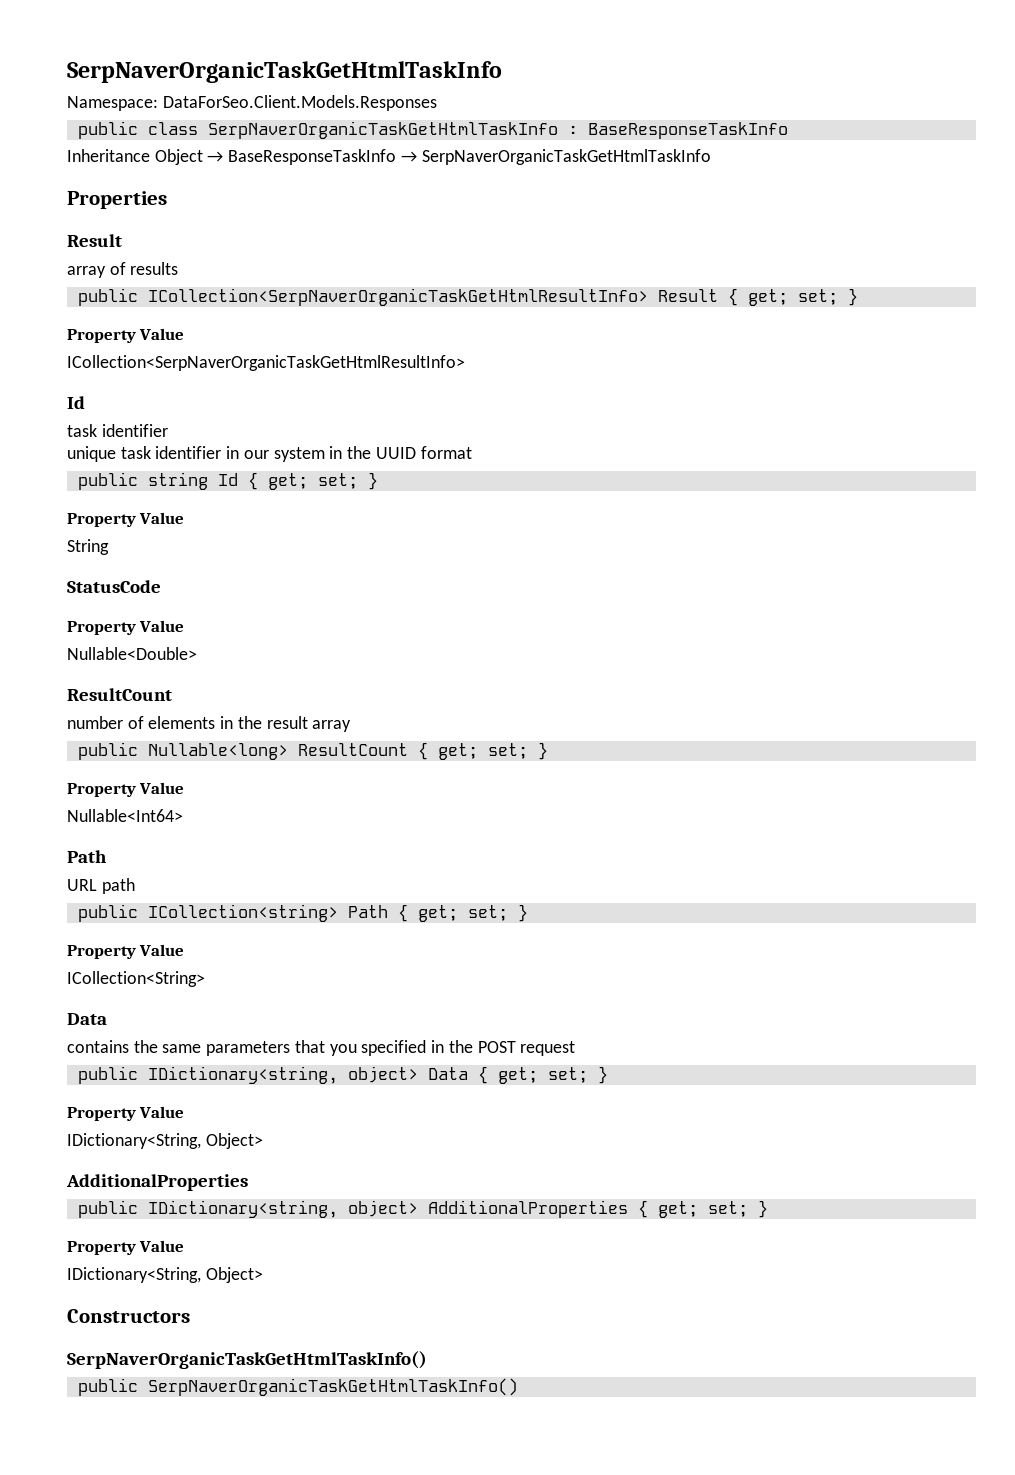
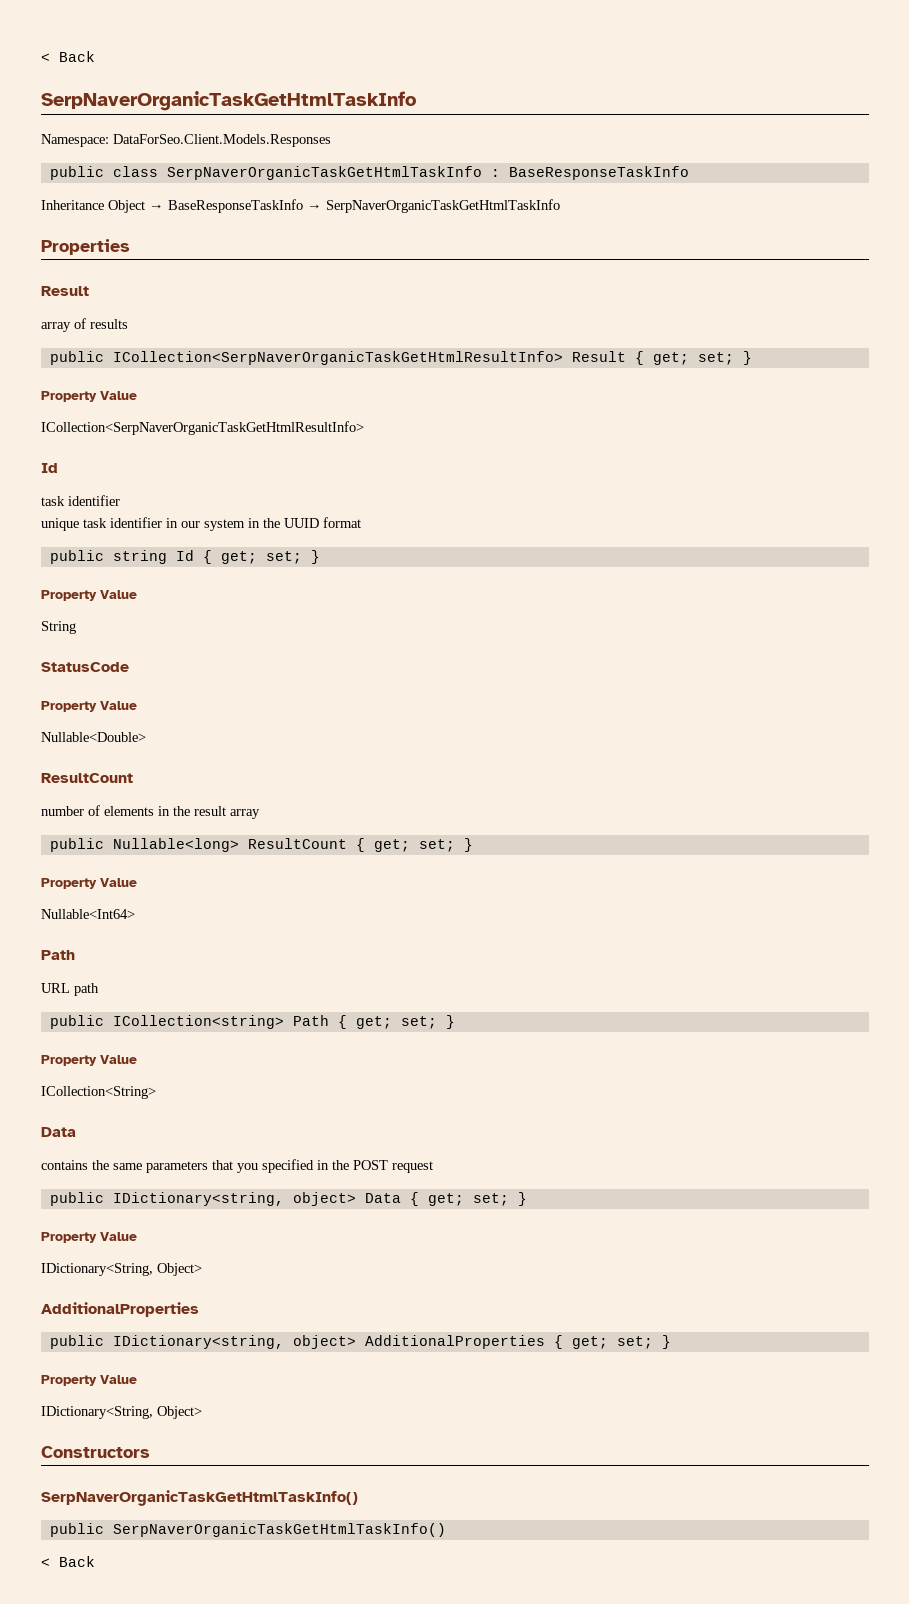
(67, 72) none -> [41,51,95,62] < Back //
(518, 1387) none -> [41,1556,95,1567] // < Back

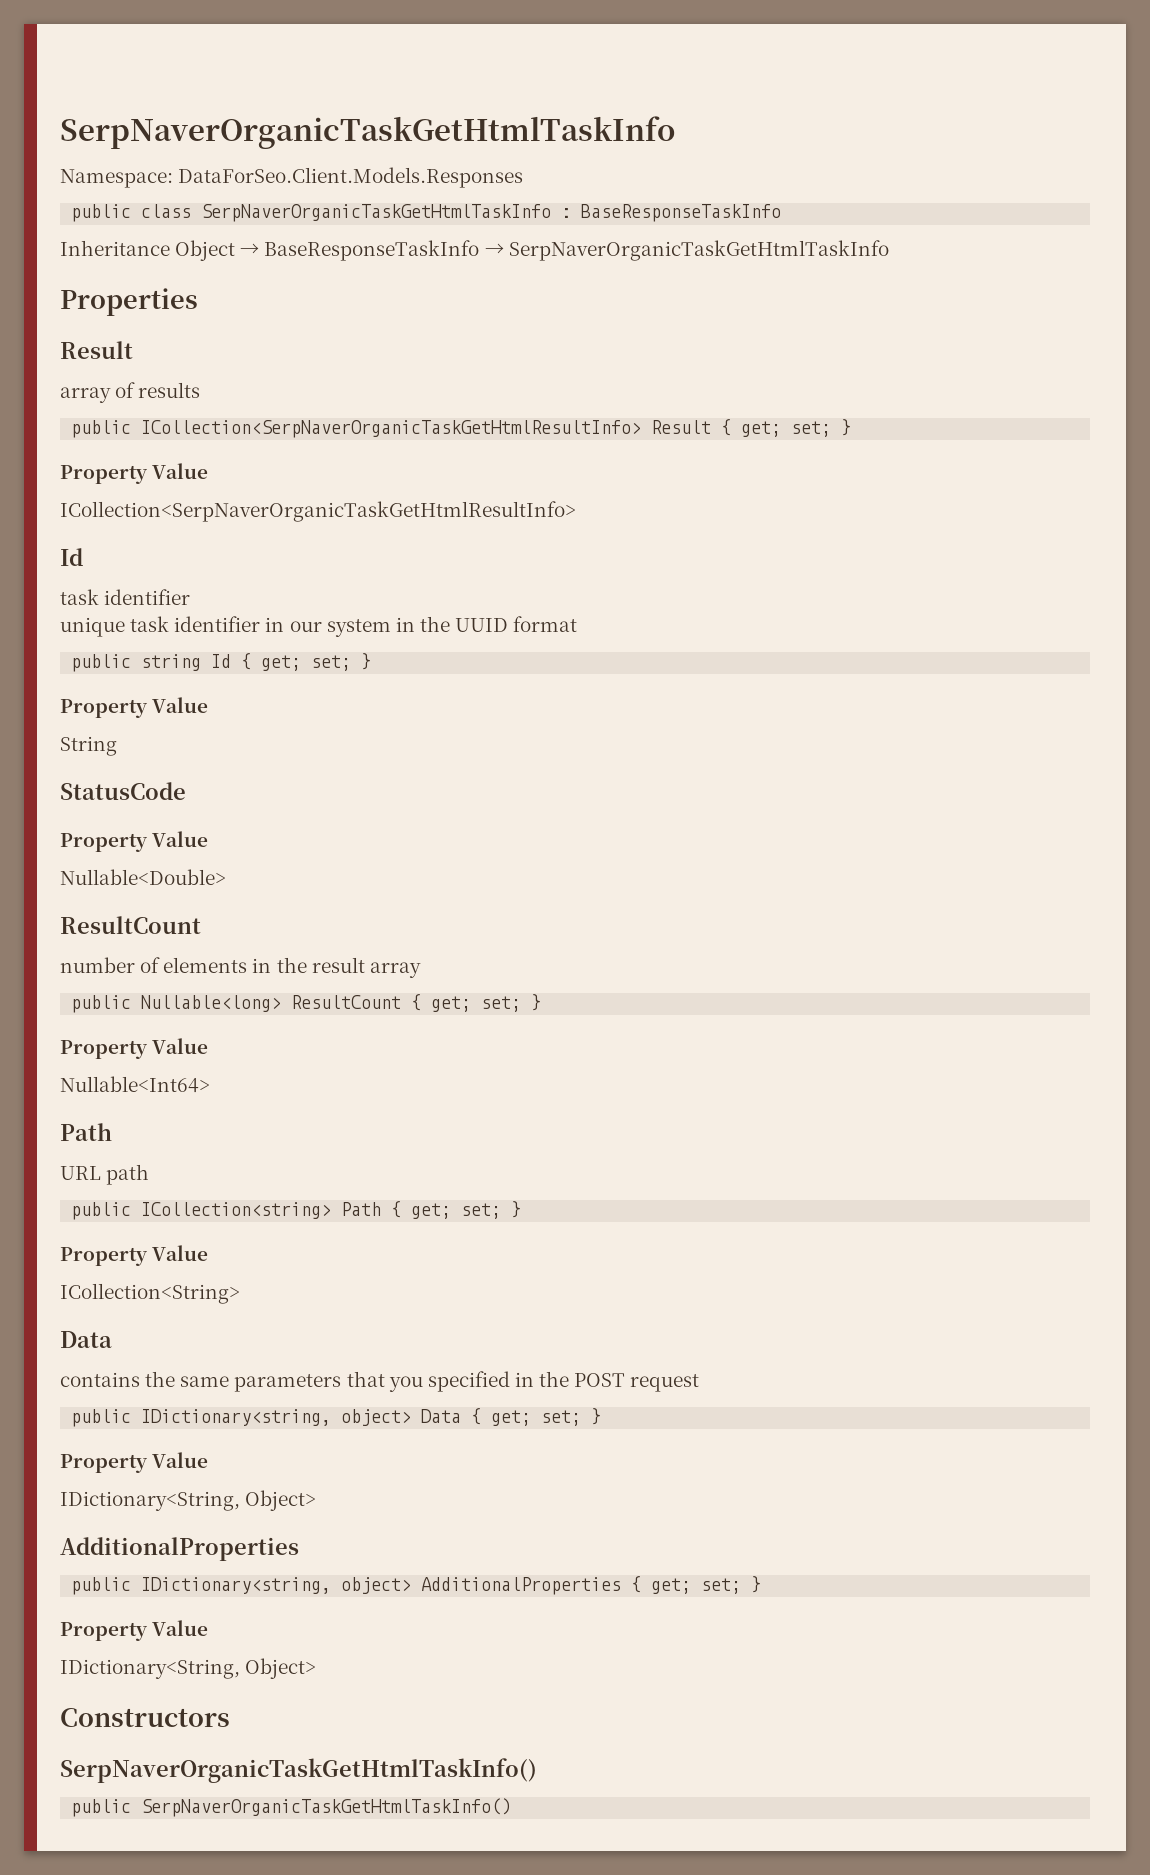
[41,51,95,62] < Back // -> (60, 132) none
[41,1556,95,1567] // < Back -> (512, 1807) none

